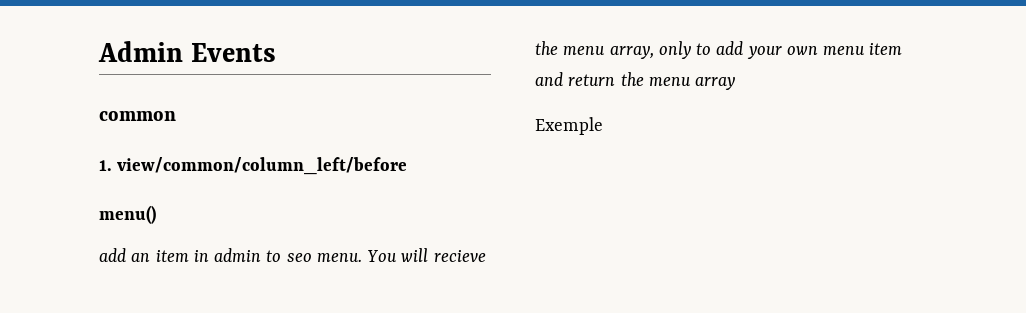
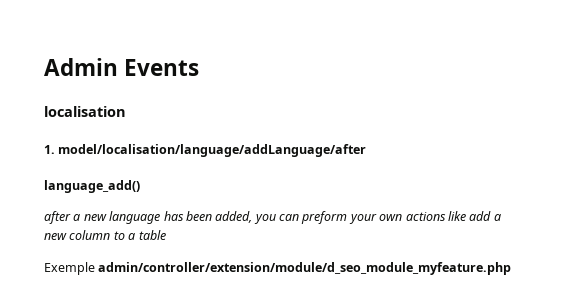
[99,111,176,121] common -> [44,106,126,117] localisation
[117,157,408,175] [99,205,156,224] [99,248,486,262] [535,41,903,59] [535,72,736,90] view/common/column_left/before // menu() // add an item in admin to seo menu. You will recieve the menu array, only to add your own menu item and return the menu array -> [58,144,367,157] [44,180,140,193] [44,211,501,224] [44,230,166,240] model/localisation/language/addLanguage/after // language_add() // after a new language has been added, you can preform your own actions like add a new column to a table
(603, 126) none -> [98,262,512,275] admin/controller/extension/module/d_seo_module_myfeature.php

